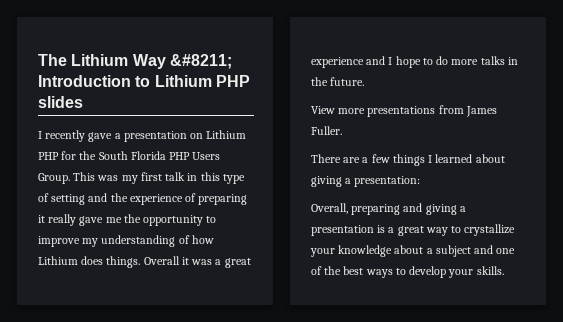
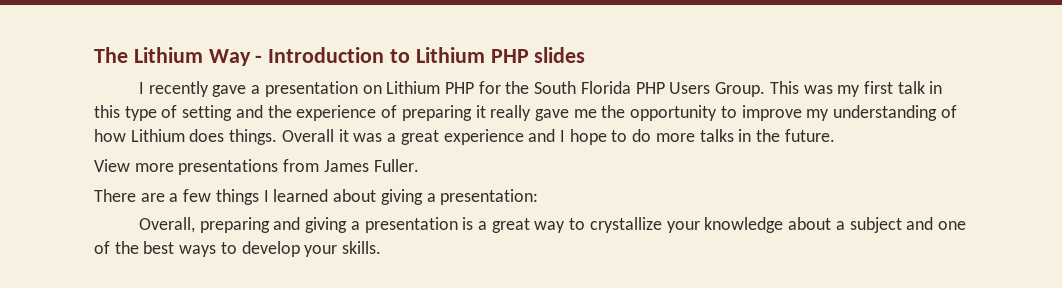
[169,54,232,69] &#8211; -> [255,55,263,63] -

